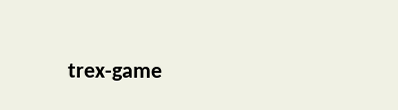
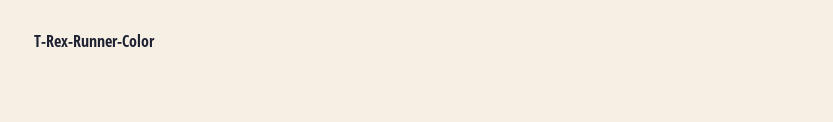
[67,63,162,81] trex-game -> [34,34,155,47] T-Rex-Runner-Color

